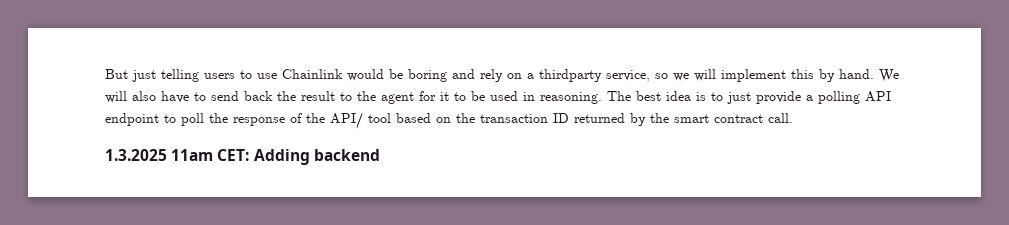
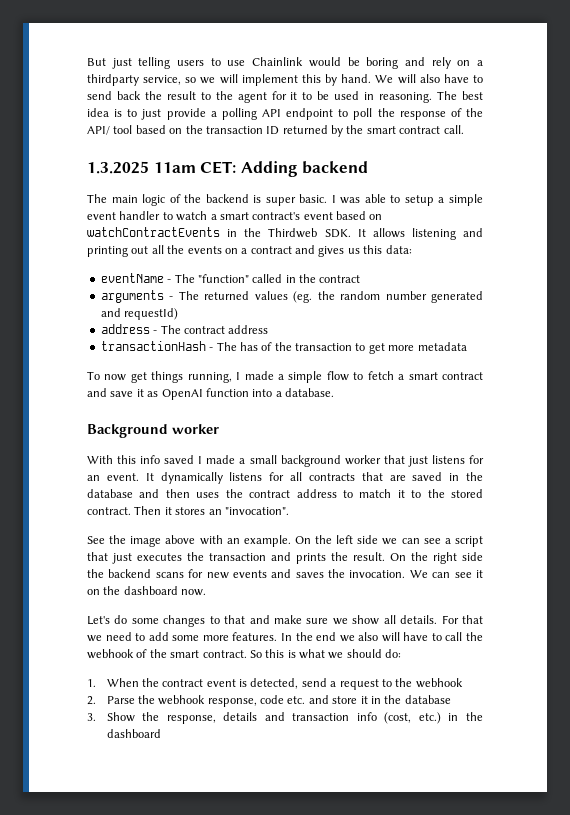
(380, 155) none -> [87,194,484,206] [87,211,383,221] [87,227,483,240] [87,245,412,257] [100,273,361,283] [100,290,484,303] [100,308,179,320] [100,324,269,334] [100,341,467,354] [87,371,483,383] [87,388,334,400] [87,424,219,438] [87,455,485,467] [87,472,483,484] [87,489,484,498] [87,506,289,515] [87,535,483,547] [87,552,483,564] [87,569,483,579] [87,586,207,596] [87,615,483,627] [87,632,483,642] [87,649,402,659] [87,678,463,690] [87,695,451,707] [87,712,483,724] [106,729,161,738] // The main logic of the backend is super basic. I was able to setup a simple event handler to watch a smart contract's event based on watchContractEvents in the Thirdweb SDK. It allows listening and printing out all the events on a contract and gives us this data: // eventName - The "function" called in the contract // arguments - The returned values (eg. the random number generated and requestId) // address - The contract address // transactionHash - The has of the transaction to get more metadata // To now get things running, I made a simple flow to fetch a smart contract and save it as OpenAI function into a database. // Background worker // With this info saved I made a small background worker that just listens for an event. It dynamically listens for all contracts that are saved in the database and then uses the contract address to match it to the stored contract. Then it stores an "invocation". // See the image above with an example. On the left side we can see a script that just executes the transaction and prints the result. On the right side the backend scans for new events and saves the invocation. We can see it on the dashboard now. // Let's do some changes to that and make sure we show all details. For that we need to add some more features. In the end we also will have to call the webhook of the smart contract. So this is what we should do: // 1. When the contract event is detected, send a request to the webhook // 2. Parse the webhook response, code etc. and store it in the database // 3. Show the response, details and transaction info (cost, etc.) in the dashboard

